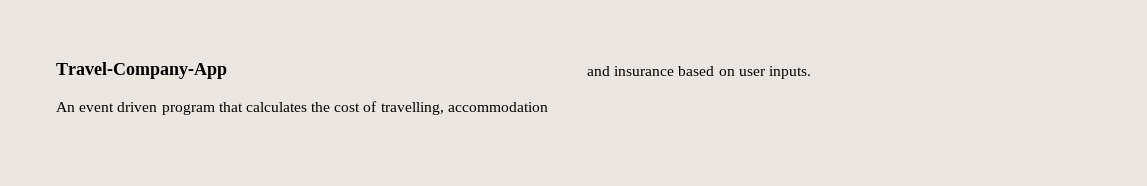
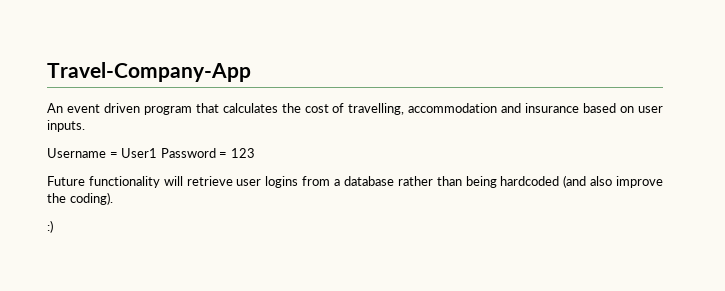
(811, 72) none -> [47,148,255,158] [47,175,664,188] [47,192,113,205] [47,220,53,233] // Username = User1 Password = 123 // Future functionality will retrieve user logins from a database rather than being hardcoded (and also improve the coding). // :)

